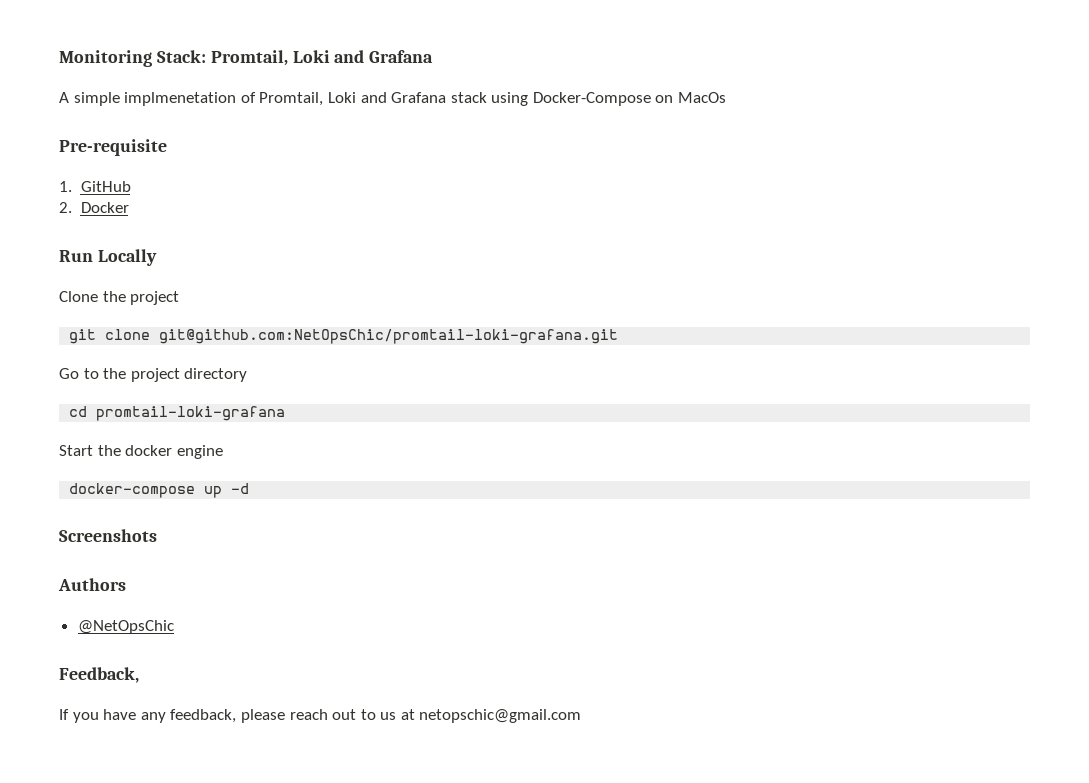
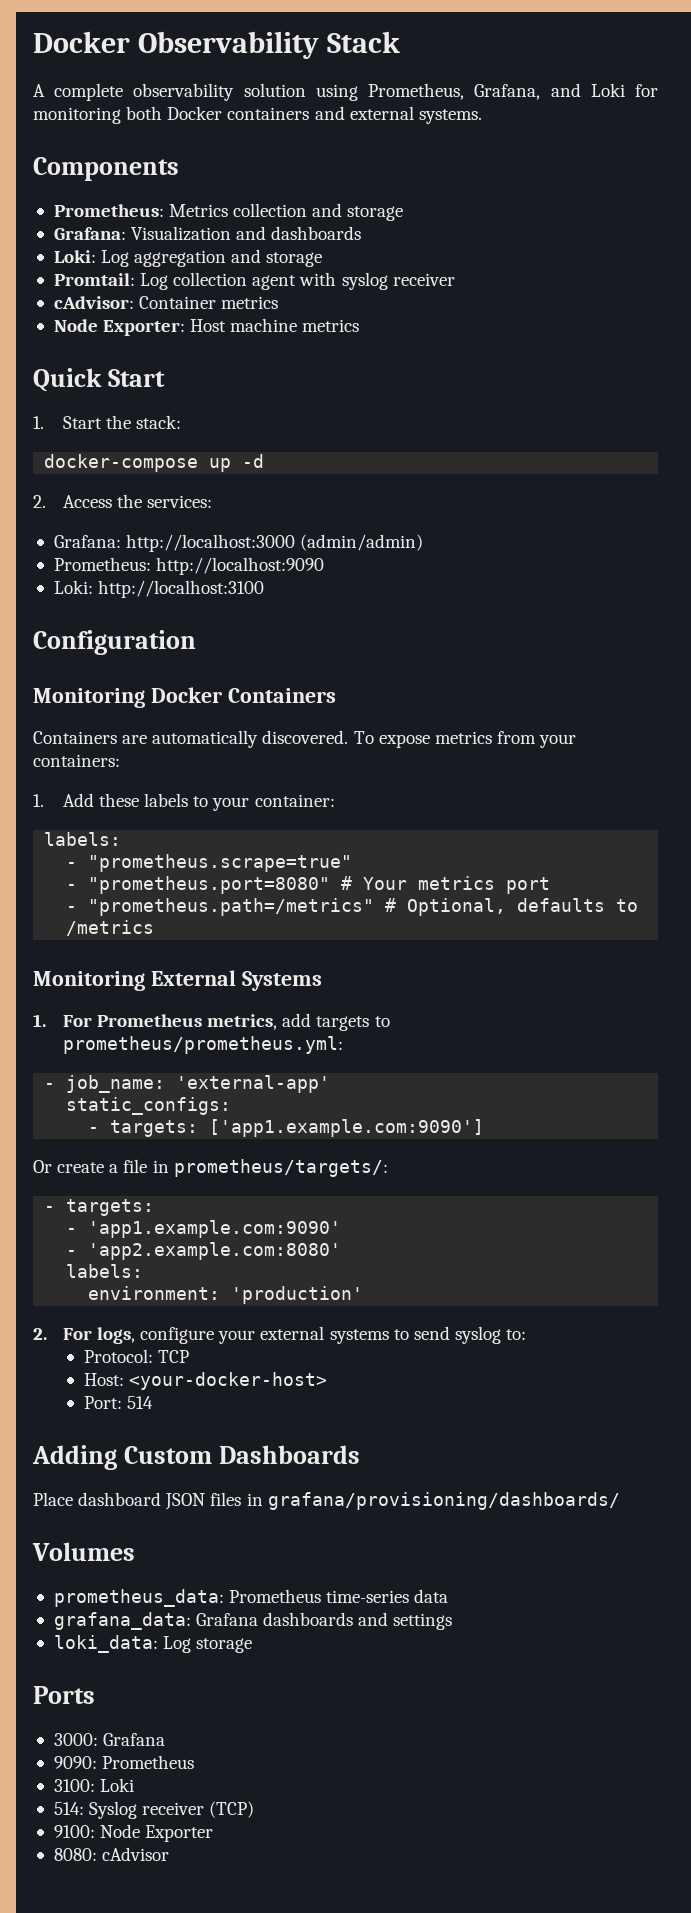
[59,50,434,67] [59,92,727,106] [59,139,167,156] [59,181,131,192] [59,202,129,213] [59,249,157,266] [59,291,180,305] [69,329,619,344] [59,368,248,382] [69,406,286,421] [59,445,223,459] [69,483,250,498] [59,529,157,542] [58,578,126,591] [77,620,174,634] [59,667,139,683] [59,709,582,723] Monitoring Stack: Promtail, Loki and Grafana // A simple implmenetation of Promtail, Loki and Grafana stack using Docker-Compose on MacOs // Pre-requisite // 1. GitHub // 2. Docker // Run Locally // Clone the project // git clone git@github.com:NetOpsChic/promtail-loki-grafana.git // Go to the project directory // cd promtail-loki-grafana // Start the docker engine // docker-compose up -d // Screenshots // Authors // @NetOpsChic // Feedback‚ // If you have any feedback, please reach out to us at netopschic@gmail.com -> [33,31,400,59] [33,83,658,101] [33,106,482,124] [33,157,179,181] [53,203,404,221] [53,226,362,241] [53,249,323,267] [53,272,455,290] [53,296,279,309] [53,318,360,336] [33,368,165,392] [33,415,182,429] [44,454,265,472] [33,494,213,508] [53,534,424,552] [53,557,325,575] [53,580,265,598] [33,630,196,655] [33,687,336,708] [33,730,577,748] [33,754,120,767] [33,793,335,811] [44,832,122,846] [66,854,353,872] [66,876,551,894] [66,898,639,916] [66,920,155,936] [33,970,322,991] [33,1013,390,1031] [62,1036,343,1054] [44,1075,331,1093] [66,1097,232,1115] [88,1119,485,1137] [33,1159,388,1177] [44,1199,155,1216] [66,1220,342,1238] [66,1242,342,1260] [66,1264,144,1278] [88,1286,364,1304] [33,1326,527,1344] [83,1349,189,1363] [83,1372,327,1390] [83,1396,153,1409] [32,1445,360,1470] [33,1492,620,1510] [32,1542,135,1561] [53,1589,449,1607] [53,1612,453,1630] [53,1635,253,1653] [33,1686,95,1704] [53,1733,166,1746] [53,1755,195,1769] [53,1778,135,1792] [53,1801,255,1819] [53,1824,214,1842] [53,1847,170,1861] Docker Observability Stack // A complete observability solution using Prometheus, Grafana, and Loki for monitoring both Docker containers and external systems. // Components // Prometheus: Metrics collection and storage // Grafana: Visualization and dashboards // Loki: Log aggregation and storage // Promtail: Log collection agent with syslog receiver // cAdvisor: Container metrics // Node Exporter: Host machine metrics // Quick Start // 1. Start the stack: // docker-compose up -d // 2. Access the services: // Grafana: http://localhost:3000 (admin/admin) // Prometheus: http://localhost:9090 // Loki: http://localhost:3100 // Configuration // Monitoring Docker Containers // Containers are automatically discovered. To expose metrics from your containers: // 1. Add these labels to your container: // labels: // - "prometheus.scrape=true" // - "prometheus.port=8080" # Your metrics port // - "prometheus.path=/metrics" # Optional, defaults to /metrics // Monitoring External Systems // 1. For Prometheus metrics, add targets to prometheus/prometheus.yml: // - job_name: 'external-app' // static_configs: // - targets: ['app1.example.com:9090'] // Or create a file in prometheus/targets/: // - targets: // - 'app1.example.com:9090' // - 'app2.example.com:8080' // labels: // environment: 'production' // 2. For logs, configure your external systems to send syslog to: // Protocol: TCP // Host: <your-docker-host> // Port: 514 // Adding Custom Dashboards // Place dashboard JSON files in grafana/provisioning/dashboards/ // Volumes // prometheus_data: Prometheus time-series data // grafana_data: Grafana dashboards and settings // loki_data: Log storage // Ports // 3000: Grafana // 9090: Prometheus // 3100: Loki // 514: Syslog receiver (TCP) // 9100: Node Exporter // 8080: cAdvisor

